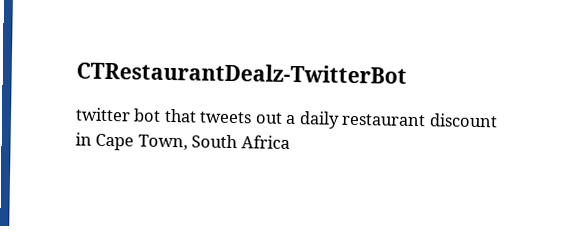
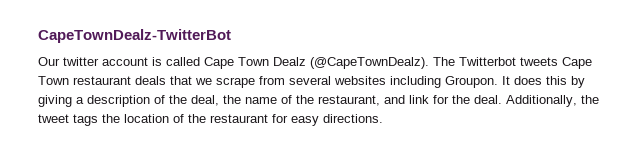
[76,61,407,84] [75,107,498,129] [75,132,290,151] CTRestaurantDealz-TwitterBot // twitter bot that tweets out a daily restaurant discount in Cape Town, South Africa -> [38,29,231,43] [38,57,592,69] [38,76,585,88] [38,95,599,107] [38,114,383,126] CapeTownDealz-TwitterBot // Our twitter account is called Cape Town Dealz (@CapeTownDealz). The Twitterbot tweets Cape Town restaurant deals that we scrape from several websites including Groupon. It does this by giving a description of the deal, the name of the restaurant, and link for the deal. Additionally, the tweet tags the location of the restaurant for easy directions.

